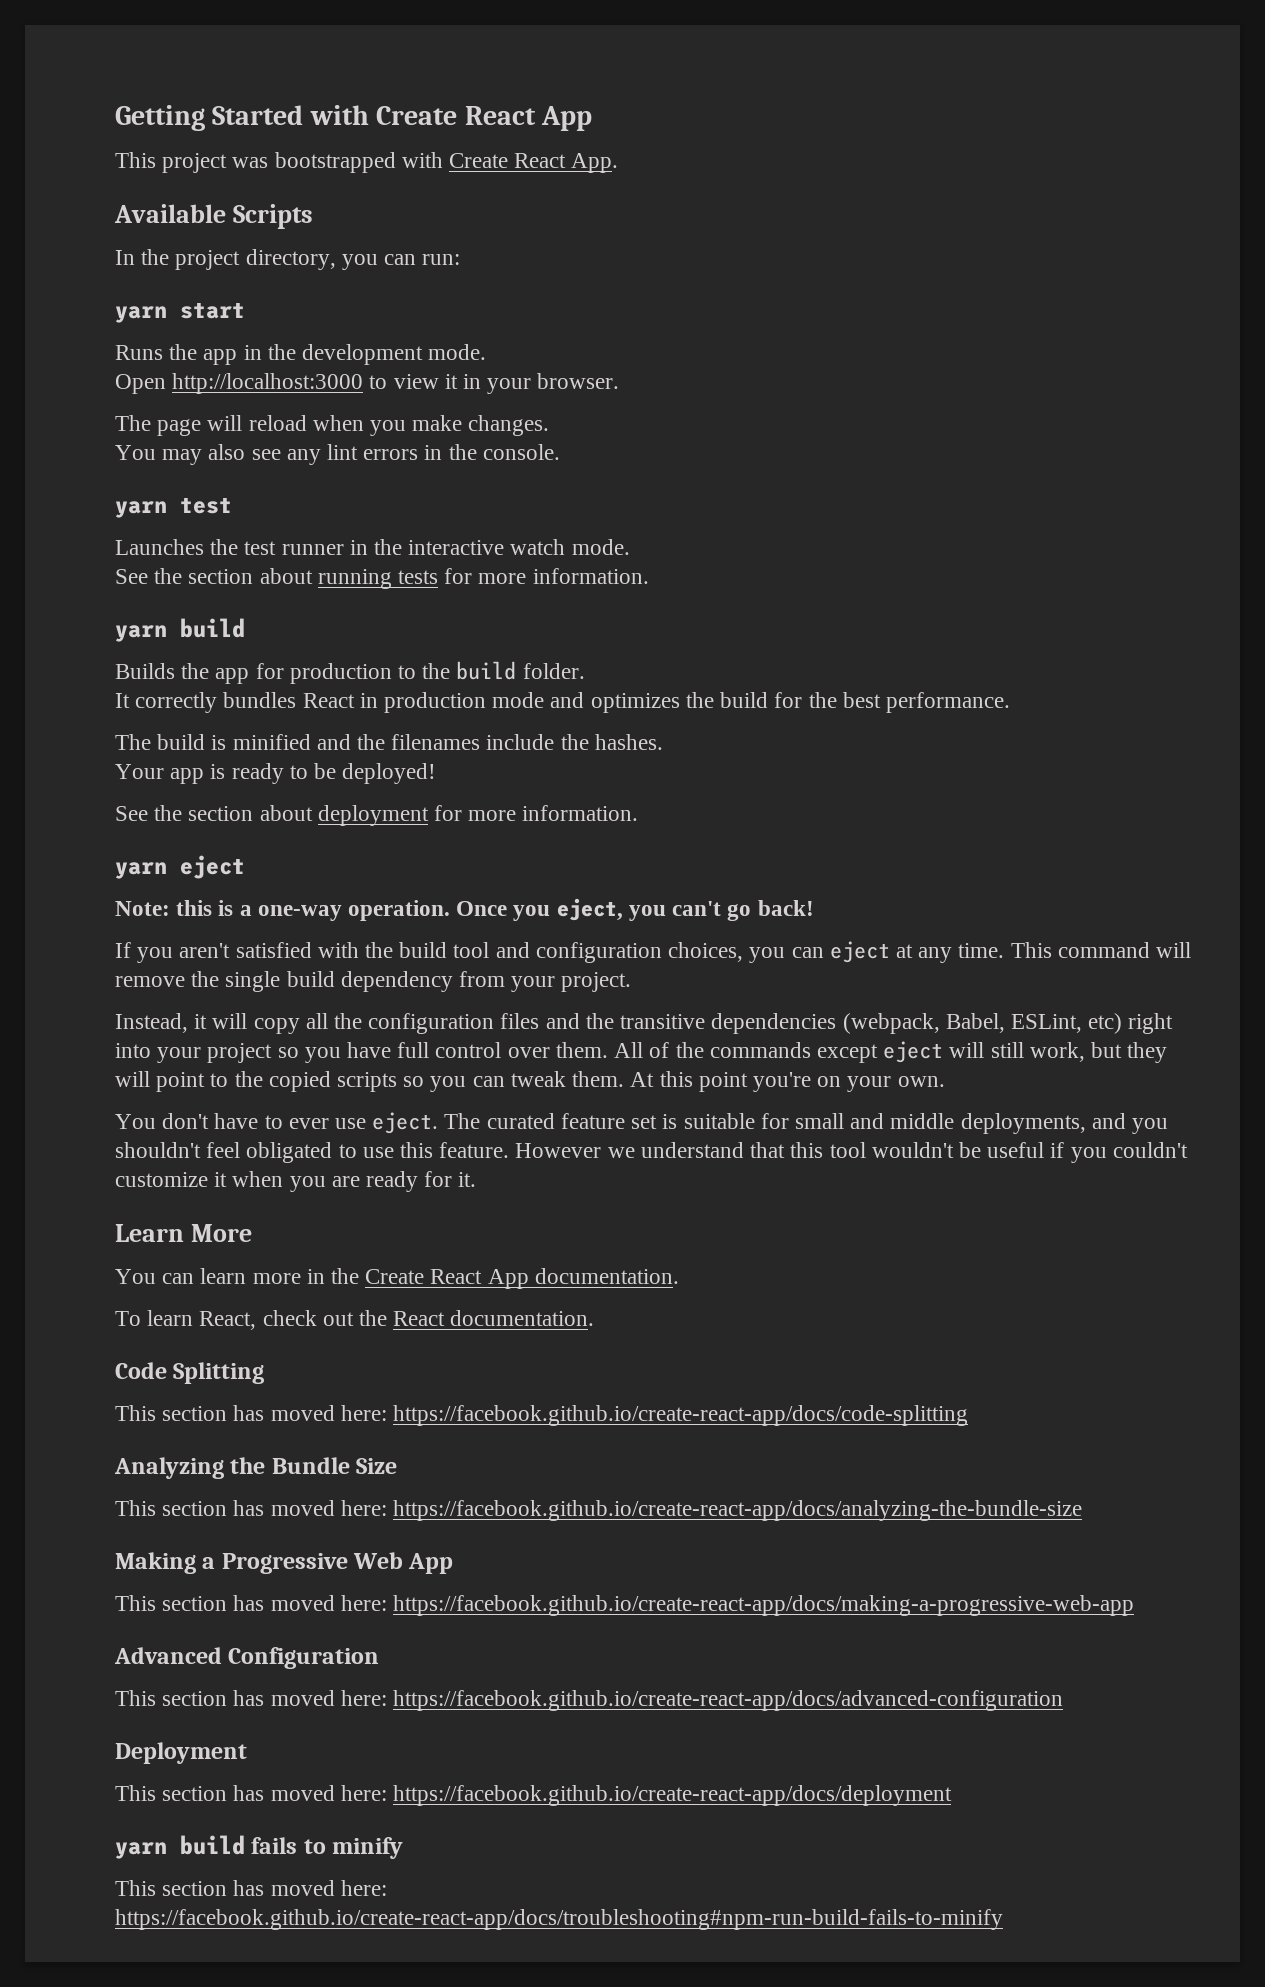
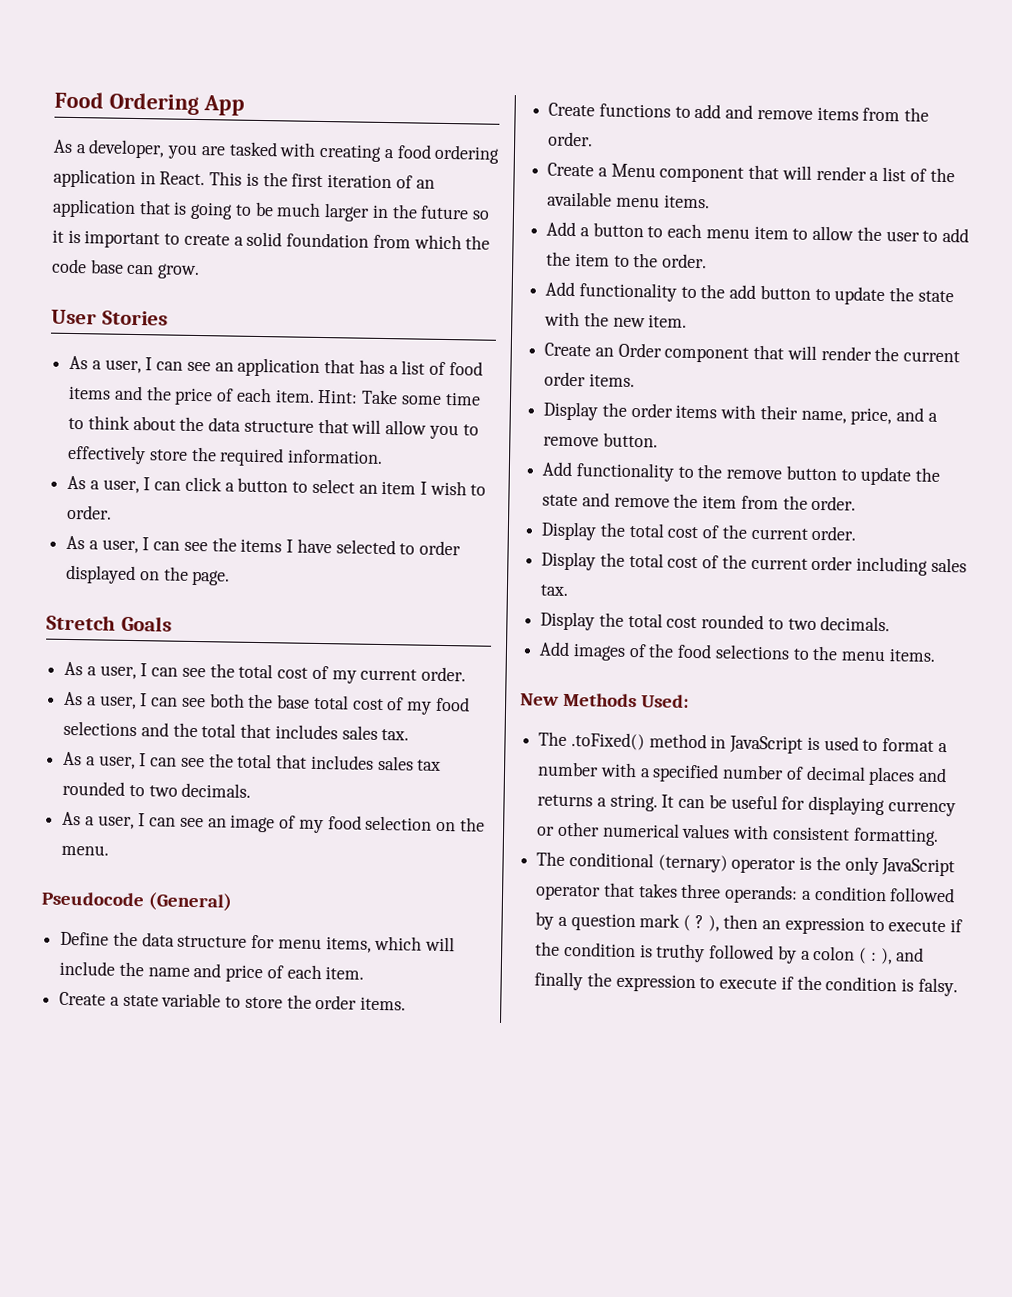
[115,105,593,131] [115,152,619,173] [114,204,313,229] [115,249,461,270] [115,303,245,323] [115,344,487,365] [115,373,620,394] [115,415,550,436] [115,444,560,465] [115,498,232,518] [115,539,630,555] [115,568,649,589] [115,618,245,642] [115,661,585,684] [115,692,1010,713] [115,734,663,750] [115,763,437,784] [115,805,639,826] [115,855,245,879] [115,898,814,921] [115,941,1191,963] [115,971,632,992] [115,1013,1174,1034] [115,1041,1168,1063] [115,1071,945,1092] [115,1112,1168,1134] [115,1142,1188,1163] [115,1171,477,1192] [115,1224,252,1242] [115,1268,679,1289] [115,1310,595,1330] [115,1362,265,1384] [115,1405,969,1426] [114,1457,398,1479] [115,1500,1083,1521] [115,1552,454,1574] [115,1595,1135,1616] [114,1647,380,1669] [115,1690,1064,1711] [115,1742,247,1764] [115,1785,953,1806] [115,1835,404,1859] [115,1880,387,1896] [115,1909,1003,1930] Getting Started with Create React App // This project was bootstrapped with Create React App. // Available Scripts // In the project directory, you can run: // yarn start // Runs the app in the development mode. // Open http://localhost:3000 to view it in your browser. // The page will reload when you make changes. // You may also see any lint errors in the console. // yarn test // Launches the test runner in the interactive watch mode. // See the section about running tests for more information. // yarn build // Builds the app for production to the build folder. // It correctly bundles React in production mode and optimizes the build for the best performance. // The build is minified and the filenames include the hashes. // Your app is ready to be deployed! // See the section about deployment for more information. // yarn eject // Note: this is a one-way operation. Once you eject, you can't go back! // If you aren't satisfied with the build tool and configuration choices, you can eject at any time. This command will remove the single build dependency from your project. // Instead, it will copy all the configuration files and the transitive dependencies (webpack, Babel, ESLint, etc) right into your project so you have full control over them. All of the commands except eject will still work, but they will point to the copied scripts so you can tweak them. At this point you're on your own. // You don't have to ever use eject. The curated feature set is suitable for small and middle deployments, and you shouldn't feel obligated to use this feature. However we understand that this tool wouldn't be useful if you couldn't customize it when you are ready for it. // Learn More // You can learn more in the Create React App documentation. // To learn React, check out the React documentation. // Code Splitting // This section has moved here: https://facebook.github.io/create-react-app/docs/code-splitting // Analyzing the Bundle Size // This section has moved here: https://facebook.github.io/create-react-app/docs/analyzing-the-bundle-size // Making a Progressive Web App // This section has moved here: https://facebook.github.io/create-react-app/docs/making-a-progressive-web-app // Advanced Configuration // This section has moved here: https://facebook.github.io/create-react-app/docs/advanced-configuration // Deployment // This section has moved here: https://facebook.github.io/create-react-app/docs/deployment // yarn build fails to minify // This section has moved here: https://facebook.github.io/create-react-app/docs/troubleshooting#npm-run-build-fails-to-minify -> [54,91,245,116] [53,139,501,164] [53,168,435,189] [52,198,490,222] [52,229,491,250] [51,258,201,280] [51,309,168,326] [69,355,483,377] [68,385,481,406] [68,415,479,440] [67,444,384,467] [67,475,487,496] [67,504,113,520] [66,535,461,556] [65,564,231,586] [46,614,172,632] [64,661,466,684] [64,691,470,715] [63,720,410,741] [63,751,442,771] [62,780,252,798] [62,811,485,834] [61,844,110,856] [41,891,234,912] [60,931,456,953] [59,960,365,983] [59,991,407,1011] [548,102,930,122] [548,131,594,147] [547,162,955,183] [547,191,710,209] [546,221,969,243] [546,251,708,269] [545,281,954,306] [544,311,688,328] [544,342,961,363] [544,371,635,388] [543,401,938,426] [543,432,658,448] [542,461,941,486] [542,492,857,511] [541,521,858,541] [541,551,967,576] [540,584,570,597] [540,611,891,632] [539,641,936,662] [520,692,690,708] [538,731,948,754] [537,761,948,786] [537,793,956,817] [537,821,939,846] [536,851,956,877] [535,882,956,904] [535,911,963,935] [535,941,925,965] [534,971,958,997] Food Ordering App // As a developer, you are tasked with creating a food ordering application in React. This is the first iteration of an application that is going to be much larger in the future so it is important to create a solid foundation from which the code base can grow. // User Stories // As a user, I can see an application that has a list of food items and the price of each item. Hint: Take some time to think about the data structure that will allow you to effectively store the required information. // As a user, I can click a button to select an item I wish to order. // As a user, I can see the items I have selected to order displayed on the page. // Stretch Goals // As a user, I can see the total cost of my current order. // As a user, I can see both the base total cost of my food selections and the total that includes sales tax. // As a user, I can see the total that includes sales tax rounded to two decimals. // As a user, I can see an image of my food selection on the menu. // Pseudocode (General) // Define the data structure for menu items, which will include the name and price of each item. // Create a state variable to store the order items. // Create functions to add and remove items from the order. // Create a Menu component that will render a list of the available menu items. // Add a button to each menu item to allow the user to add the item to the order. // Add functionality to the add button to update the state with the new item. // Create an Order component that will render the current order items. // Display the order items with their name, price, and a remove button. // Add functionality to the remove button to update the state and remove the item from the order. // Display the total cost of the current order. // Display the total cost of the current order including sales tax. // Display the total cost rounded to two decimals. // Add images of the food selections to the menu items. // New Methods Used: // The .toFixed() method in JavaScript is used to format a number with a specified number of decimal places and returns a string. It can be useful for displaying currency or other numerical values with consistent formatting. // The conditional (ternary) operator is the only JavaScript operator that takes three operands: a condition followed by a question mark ( ? ), then an expression to execute if the condition is truthy followed by a colon ( : ), and finally the expression to execute if the condition is falsy.

